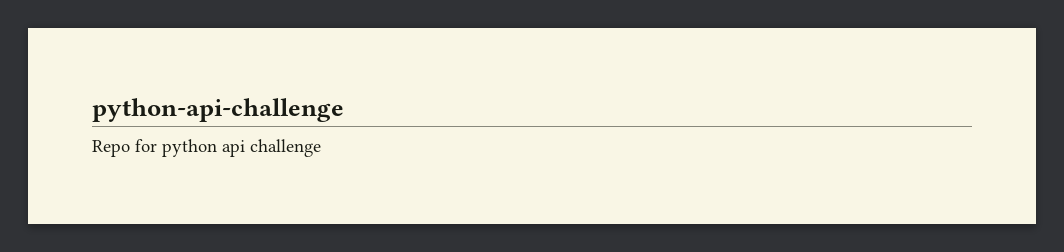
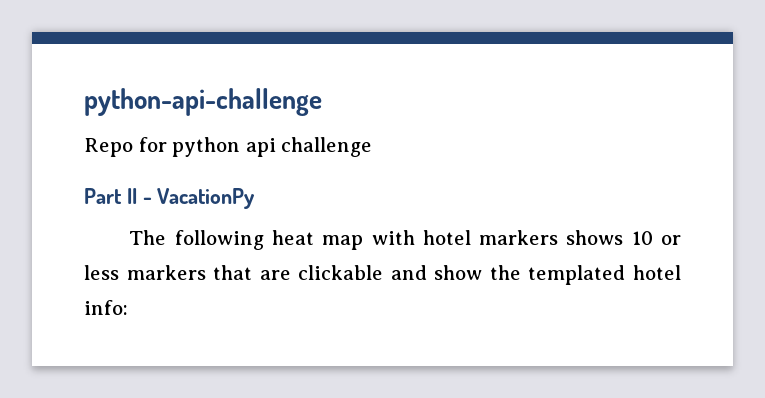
(321, 148) none -> [84,188,256,209] [129,230,681,250] [84,265,681,285] [84,300,128,315] // Part II - VacationPy // The following heat map with hotel markers shows 10 or less markers that are clickable and show the templated hotel info:

